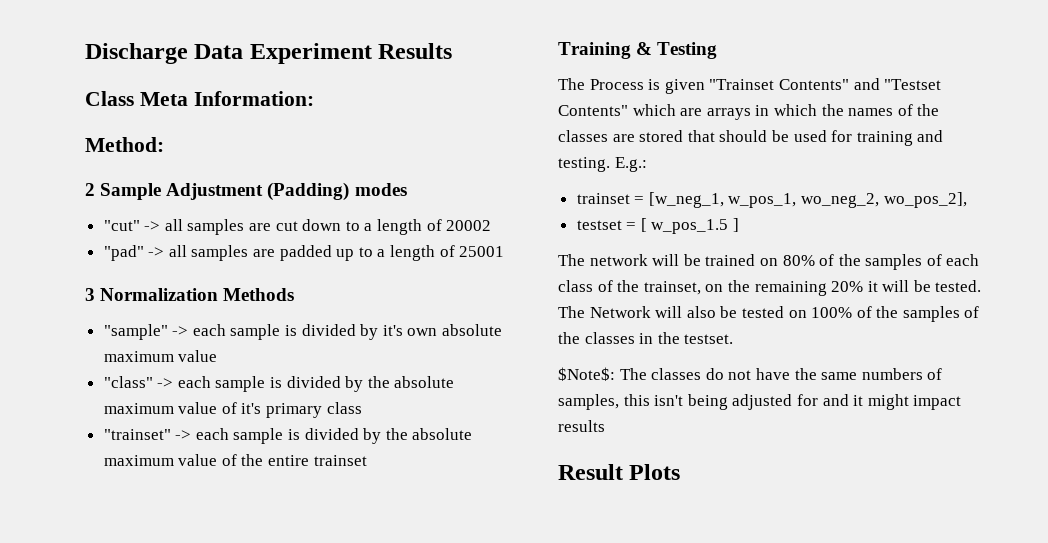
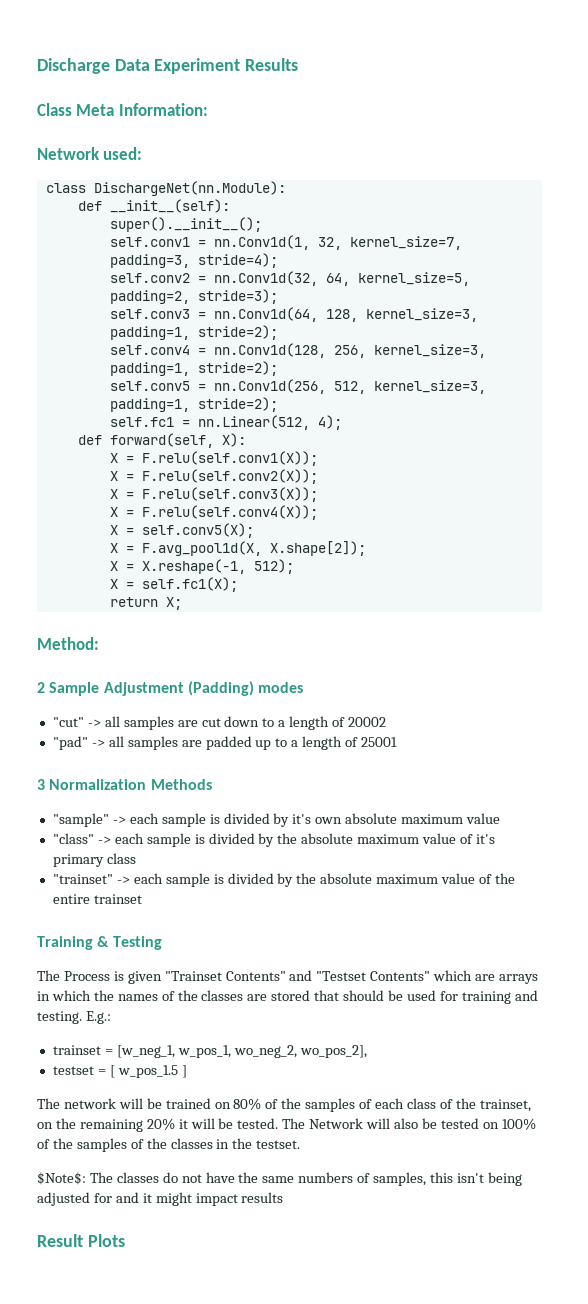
(314, 98) none -> [37,147,143,160] [45,181,286,196] [77,199,230,213] [109,217,262,232] [109,235,462,250] [109,253,278,268] [109,271,470,286] [109,289,278,304] [109,307,478,322] [109,325,278,340] [109,343,486,358] [109,361,278,376] [109,379,486,394] [109,397,278,412] [109,415,342,430] [77,433,246,448] [109,451,318,466] [109,469,318,484] [109,487,318,502] [109,505,318,520] [109,523,254,538] [109,541,366,556] [109,559,294,574] [109,577,238,592] [109,597,182,610] // Network used: // class DischargeNet(nn.Module): // def __init__(self): // super().__init__(); // self.conv1 = nn.Conv1d(1, 32, kernel_size=7, padding=3, stride=4); // self.conv2 = nn.Conv1d(32, 64, kernel_size=5, padding=2, stride=3); // self.conv3 = nn.Conv1d(64, 128, kernel_size=3, padding=1, stride=2); // self.conv4 = nn.Conv1d(128, 256, kernel_size=3, padding=1, stride=2); // self.conv5 = nn.Conv1d(256, 512, kernel_size=3, padding=1, stride=2); // self.fc1 = nn.Linear(512, 4); // def forward(self, X): // X = F.relu(self.conv1(X)); // X = F.relu(self.conv2(X)); // X = F.relu(self.conv3(X)); // X = F.relu(self.conv4(X)); // X = self.conv5(X); // X = F.avg_pool1d(X, X.shape[2]); // X = X.reshape(-1, 512); // X = self.fc1(X); // return X;

